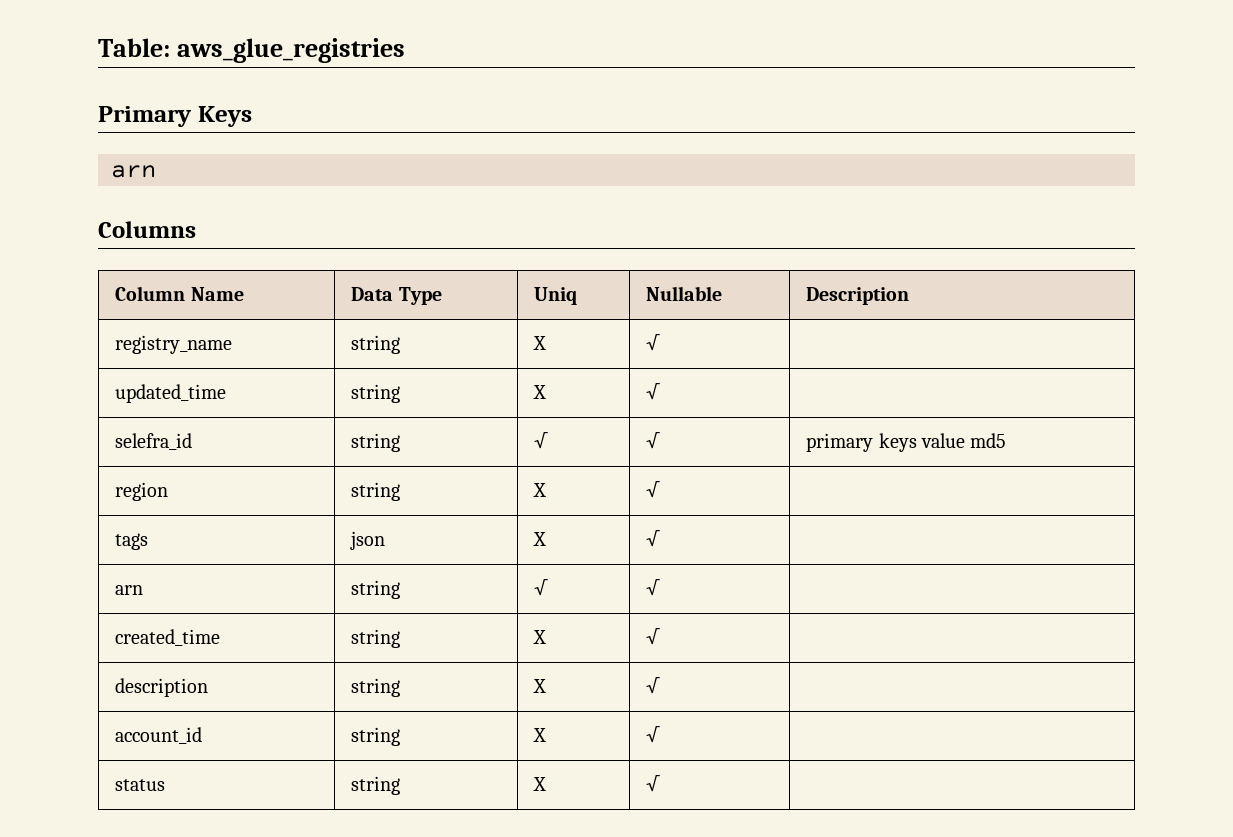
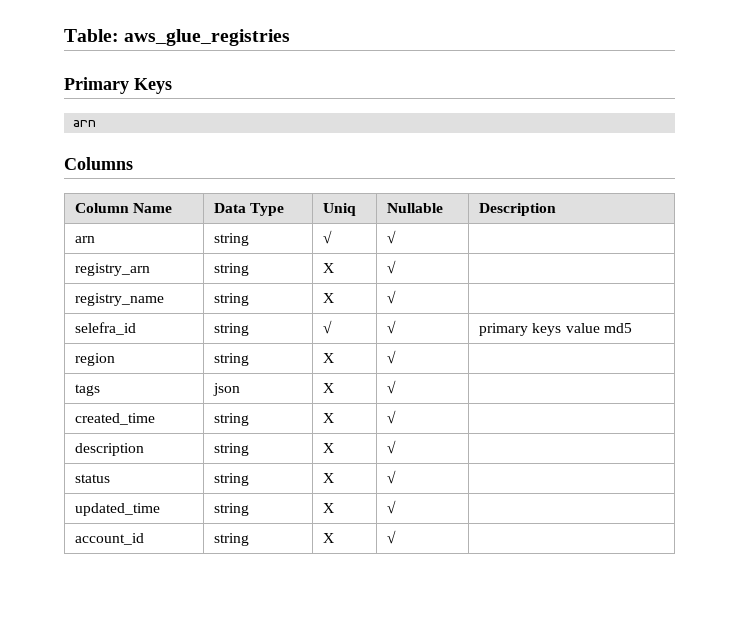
[115,335,233,354] [351,335,401,354] [533,336,547,350] [646,334,661,351] [115,384,227,403] registry_name | string | X | √ | // updated_time -> [75,236,96,243] [214,233,250,246] [323,230,333,244] [387,230,397,244] [75,263,151,276] [214,263,250,276] [323,263,335,273] [387,260,397,274] [75,293,165,306] arn | string | √ | √ | // registry_arn | string | X | √ | // registry_name
[115,585,144,595] [351,580,401,599] [534,579,549,596] [646,579,661,596] // arn | string | √ | √ | -> (397, 387) none
(661, 685) none -> [75,474,111,483] [214,473,250,486] [323,473,335,483] [387,470,397,484] [75,503,161,516] [214,503,250,516] [323,503,335,513] [387,500,397,514] // status | string | X | √ | // updated_time | string | X | √ |
[115,779,166,791] [351,776,401,795] [533,777,547,791] [646,775,661,792] // status | string | X | √ | -> (397, 537) none

